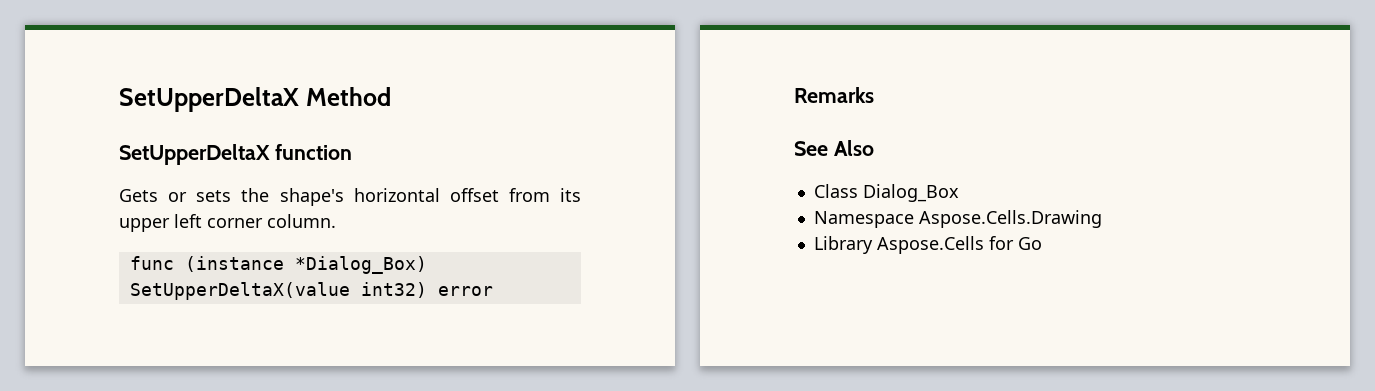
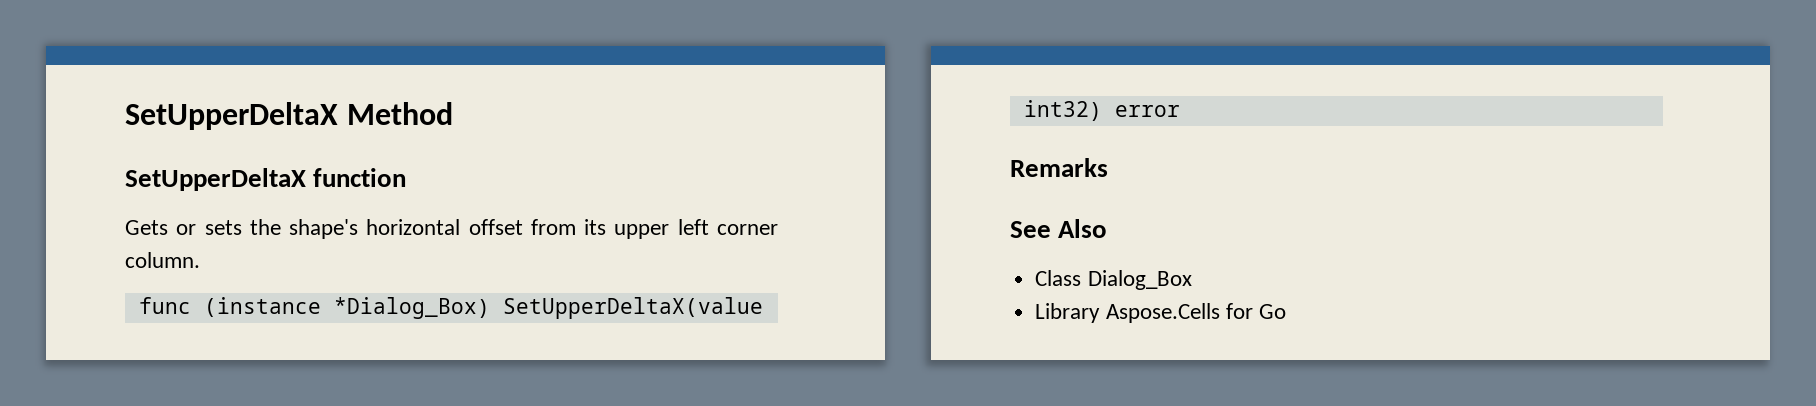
[813,210,1102,228] // Namespace Aspose.Cells.Drawing -> (1192, 280) none

